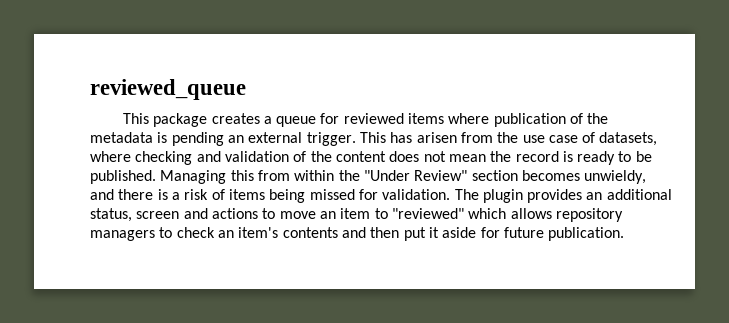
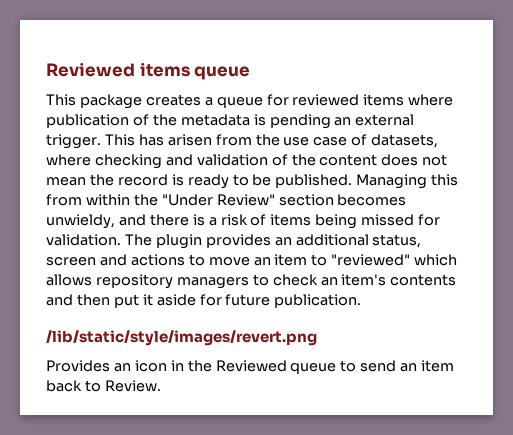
[90,79,246,100] reviewed_queue -> [46,62,251,80] Reviewed items queue
(625, 234) none -> [46,330,317,346] [46,360,455,374] [46,380,161,392] // /lib/static/style/images/revert.png // Provides an icon in the Reviewed queue to send an item back to Review.

